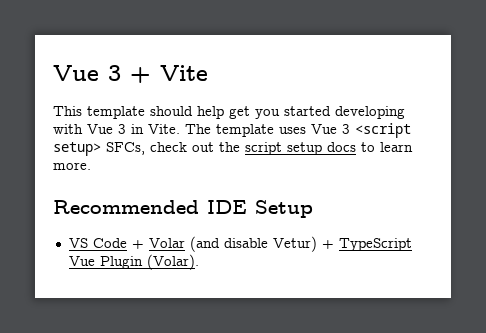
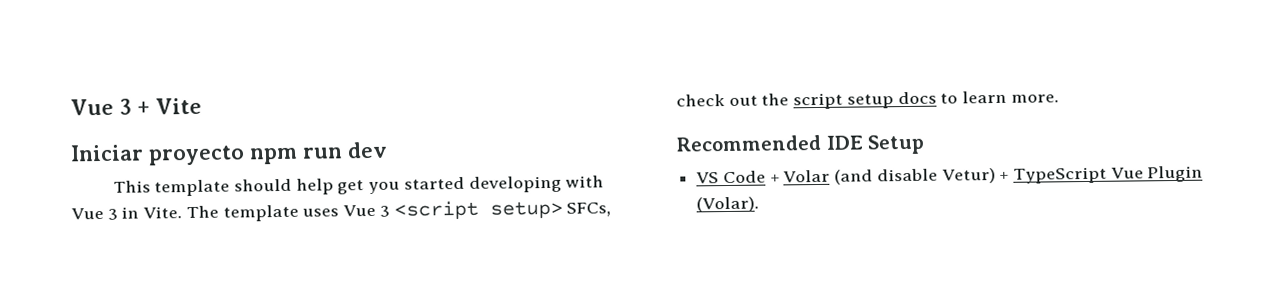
(208, 73) none -> [70,141,388,166] // Iniciar proyecto npm run dev

